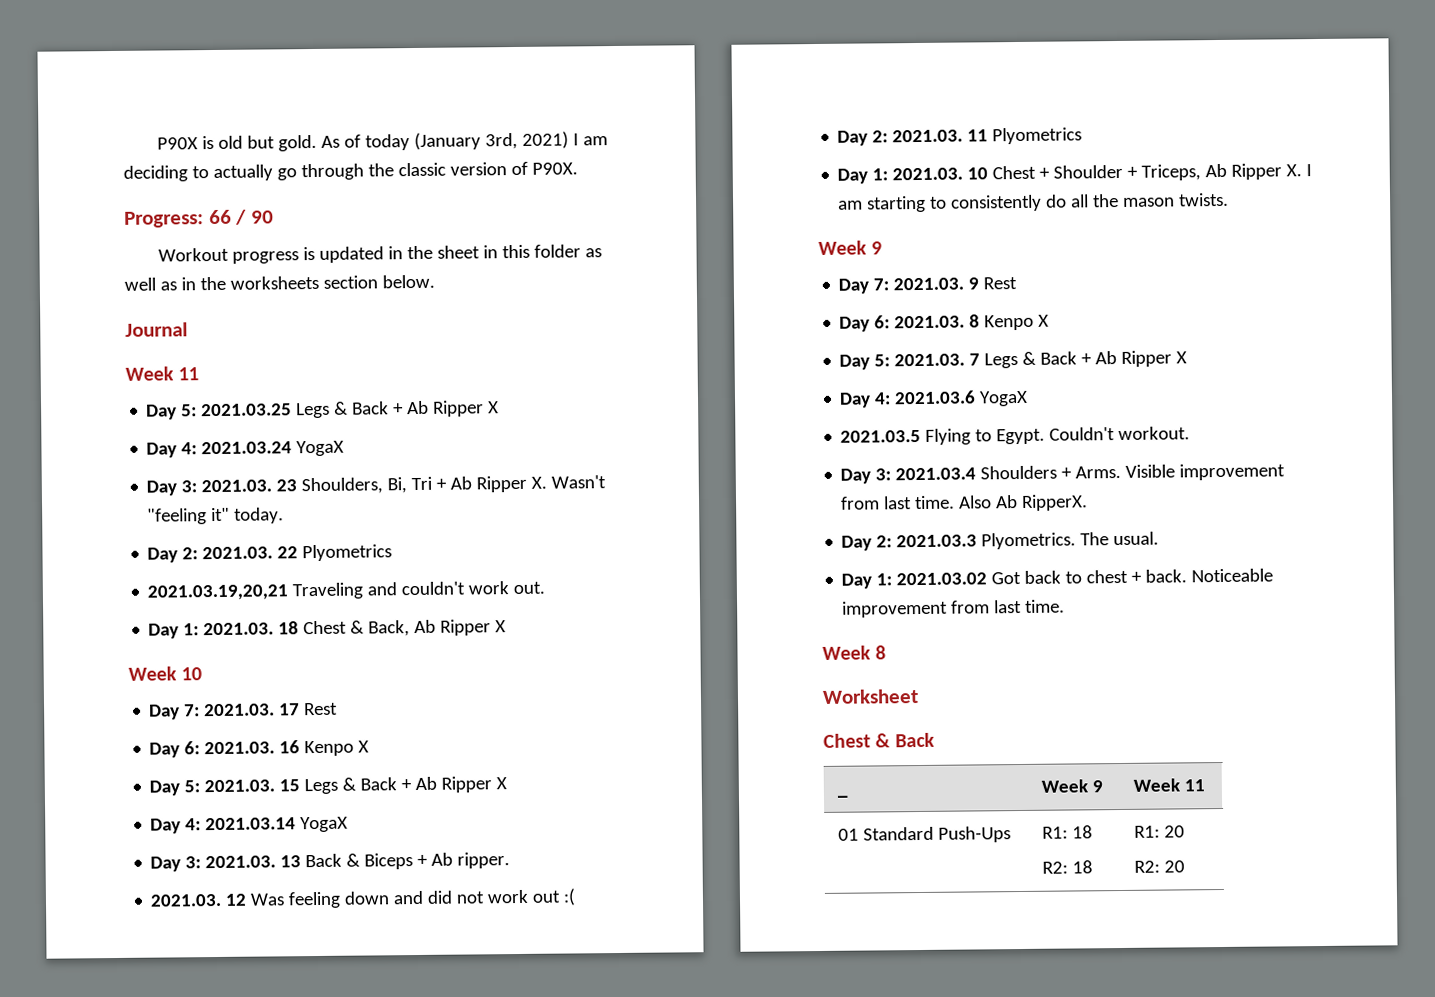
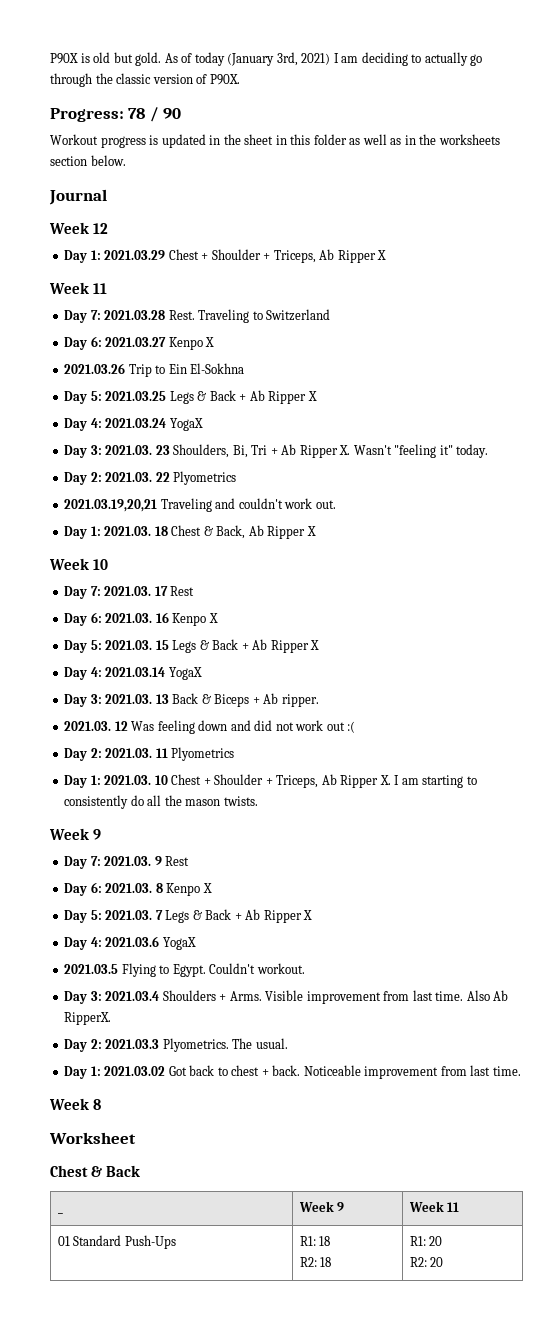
[208,209,232,225] 66 -> [128,108,146,119] 78
[178,367,200,381] 11 -> [92,223,108,234] [64,249,387,263] [49,282,107,294] [64,309,331,323] [64,336,215,350] [64,363,245,377] 12 // Day 1: 2021.03.29 Chest + Shoulder + Triceps, Ab Ripper X // Week 11 // Day 7: 2021.03.28 Rest. Traveling to Switzerland // Day 6: 2021.03.27 Kenpo X // 2021.03.26 Trip to Ein El-Sokhna

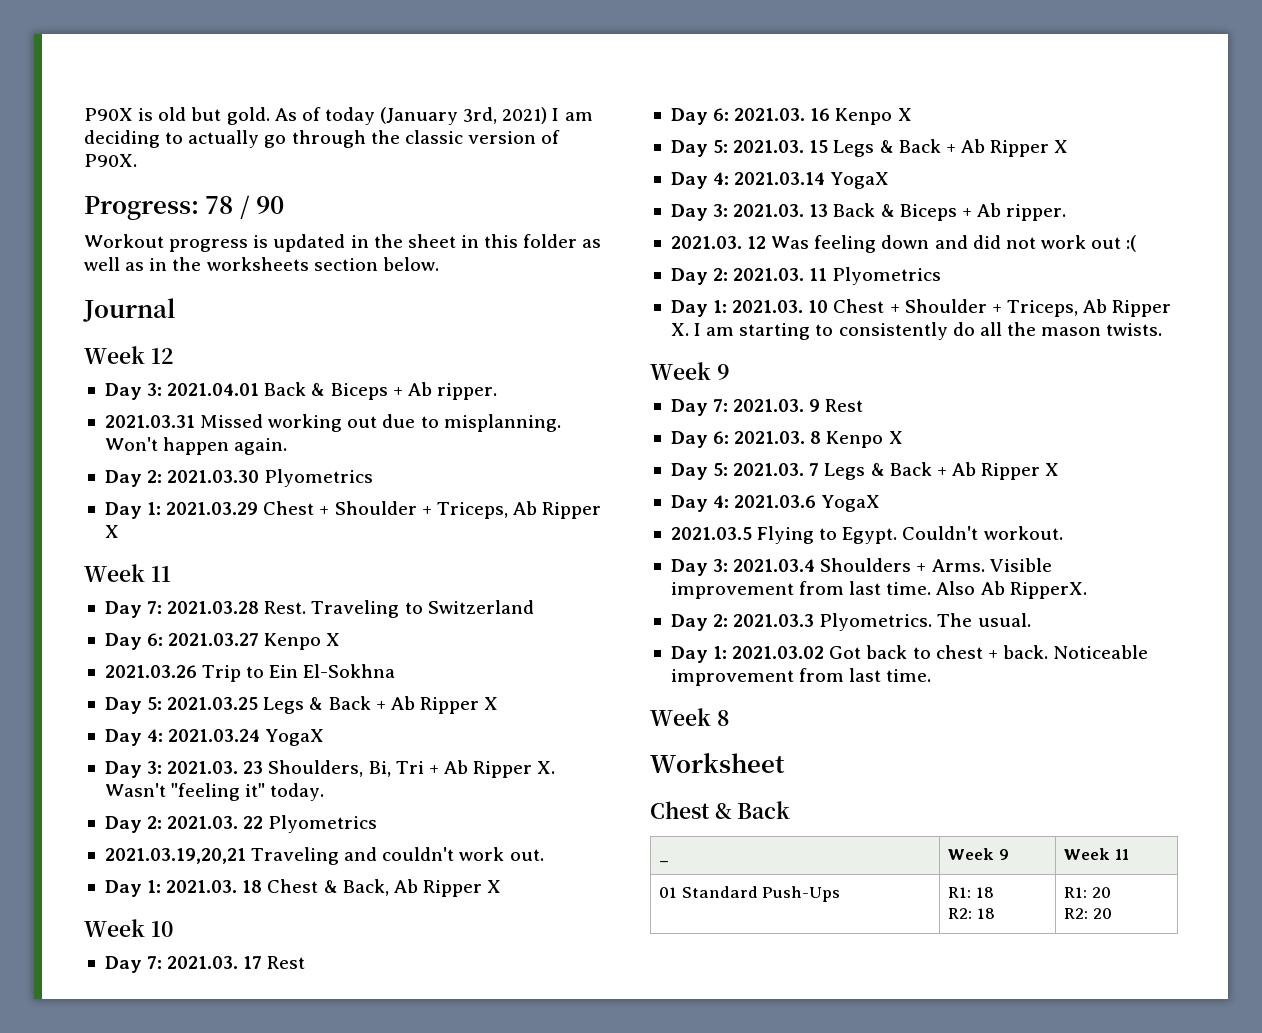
(108, 228) none -> [104,382,497,400] [104,414,561,432] [104,437,288,455] [104,469,374,487] // Day 3: 2021.04.01 Back & Biceps + Ab ripper. // 2021.03.31 Missed working out due to misplanning. Won't happen again. // Day 2: 2021.03.30 Plyometrics

